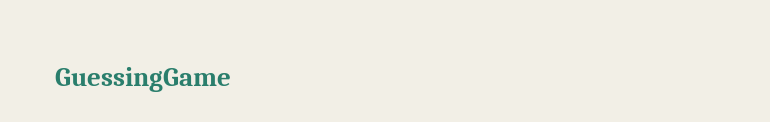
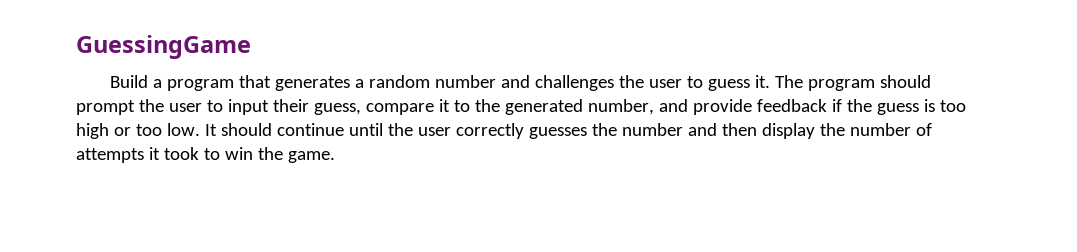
(231, 79) none -> [110,75,932,91] [76,99,966,115] [76,123,932,139] [76,147,335,163] // Build a program that generates a random number and challenges the user to guess it. The program should prompt the user to input their guess, compare it to the generated number, and provide feedback if the guess is too high or too low. It should continue until the user correctly guesses the number and then display the number of attempts it took to win the game.

